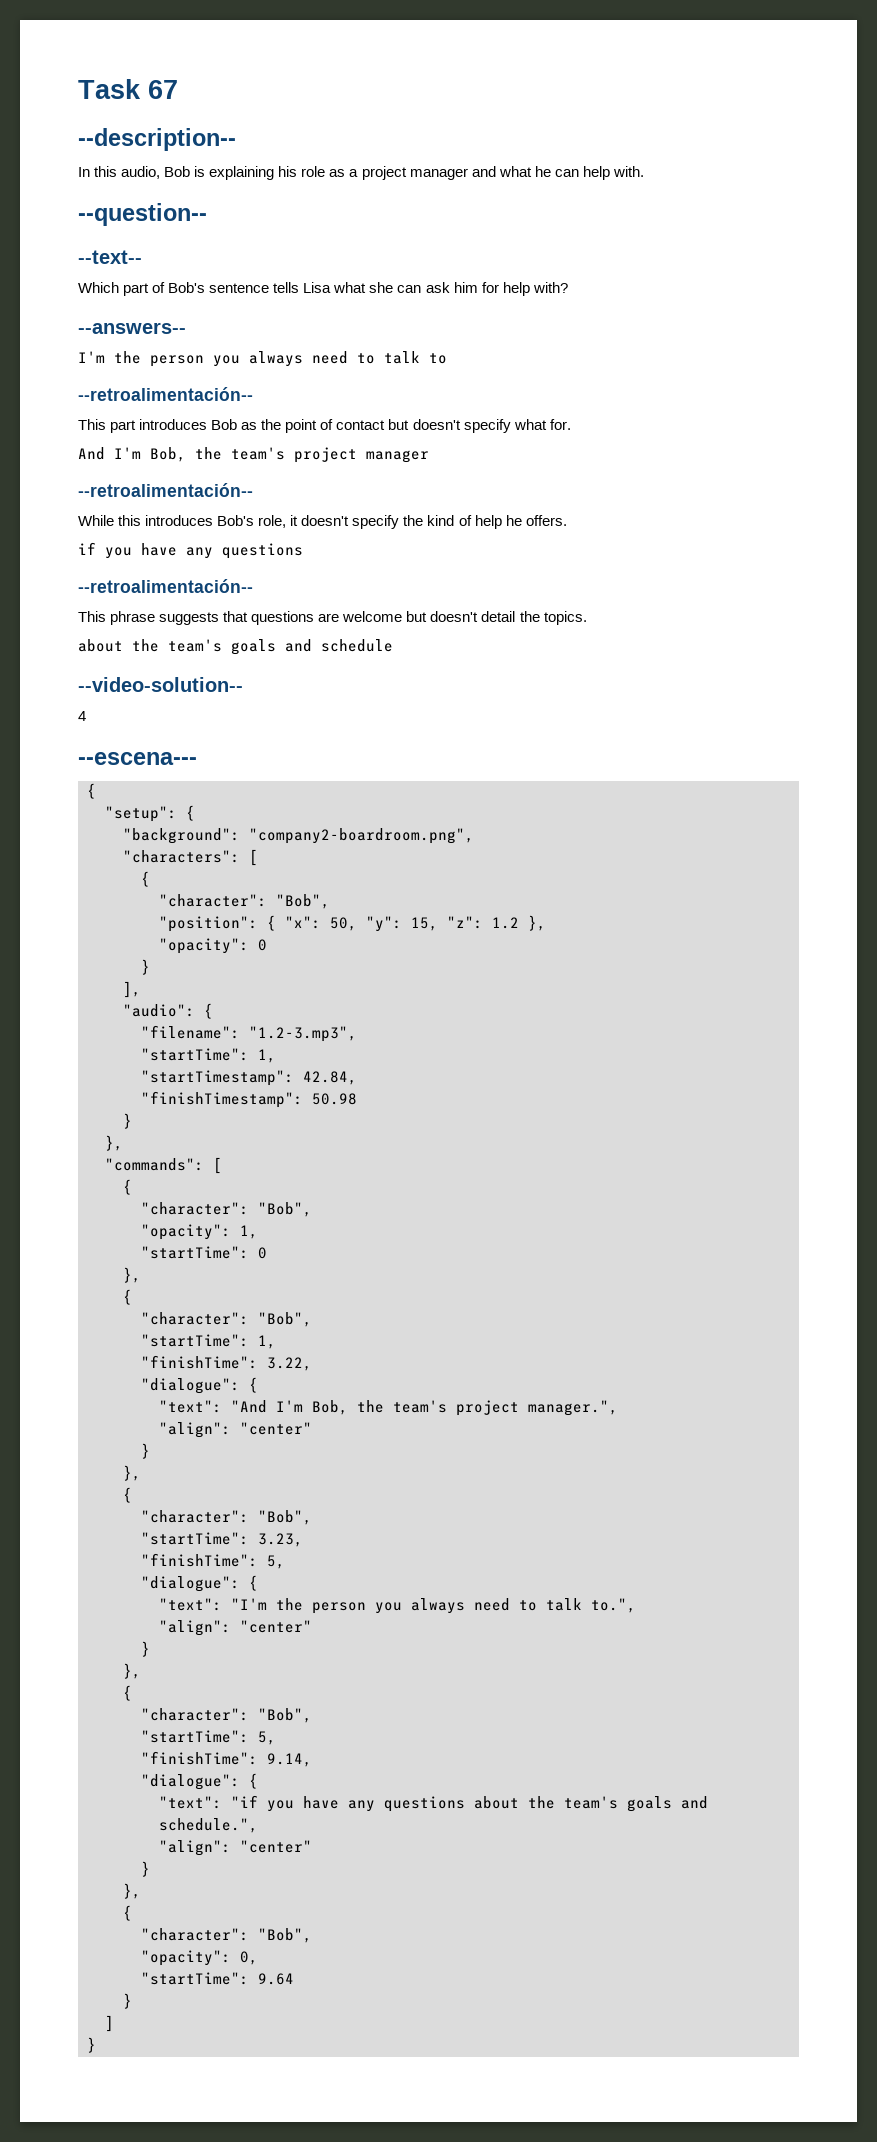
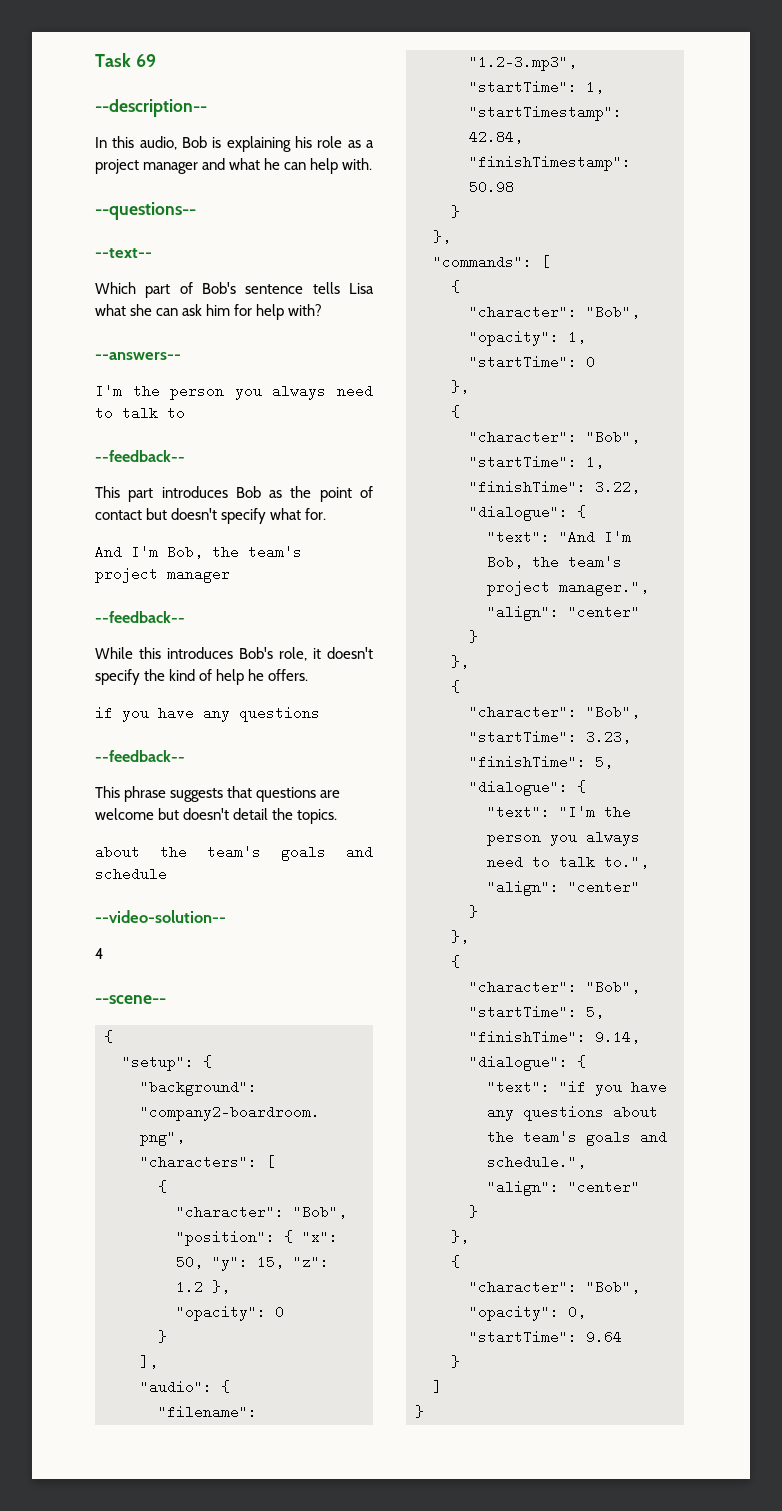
[148,80,178,99] 67 -> [135,54,156,67] 69
[78,203,207,226] --question-- -> [95,202,196,220] --questions--
[78,387,253,401] --retroalimentación-- -> [95,450,185,462] --feedback--
[78,483,253,497] --retroalimentación-- -> [95,611,185,623] --feedback--
[78,579,253,593] --retroalimentación-- -> [95,750,185,762] --feedback--
[78,752,197,765] --escena--- -> [95,995,166,1004] --scene--

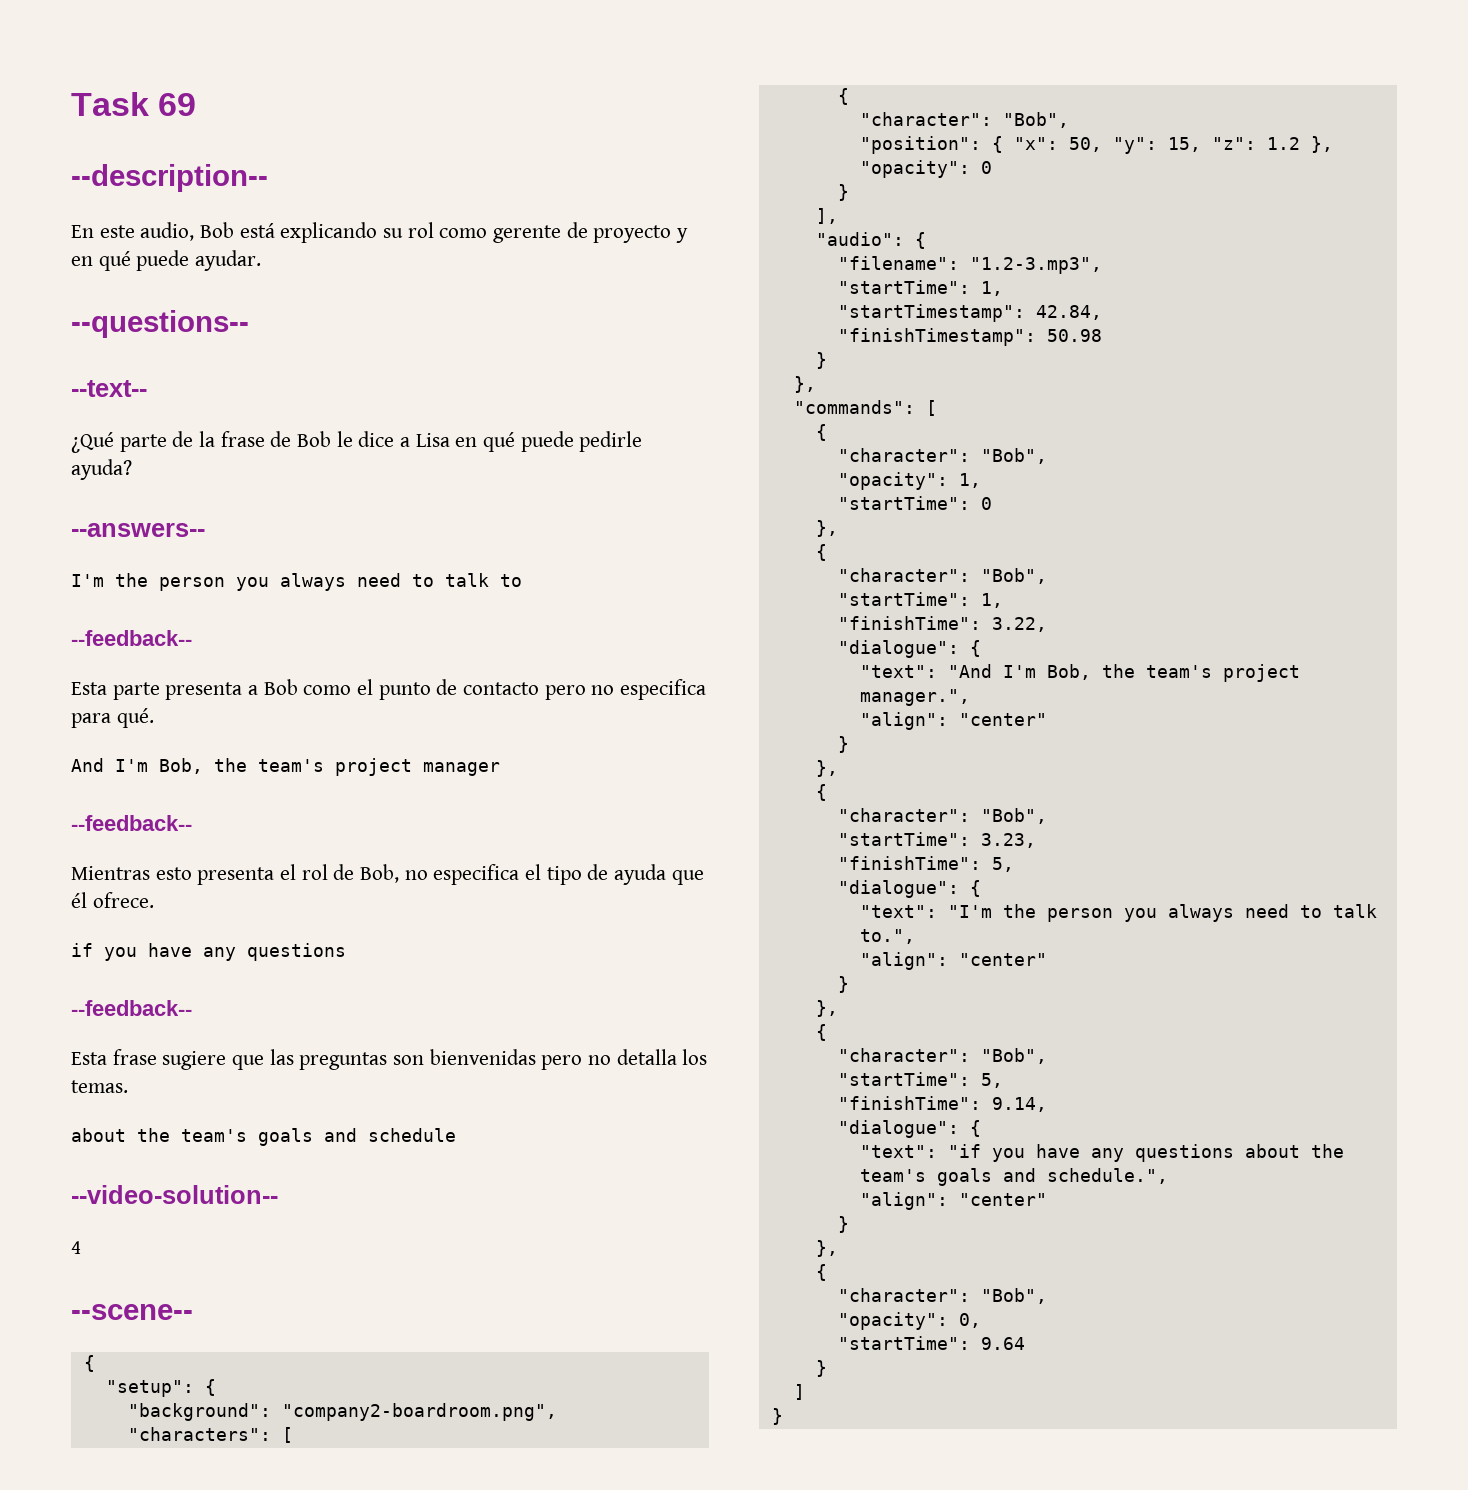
[95,136,375,152] [95,158,373,174] [95,202,196,220] [95,248,152,258] [95,282,374,298] [95,304,323,320] In this audio, Bob is explaining his role as a project manager and what he can help with. // --questions-- // --text-- // Which part of Bob's sentence tells Lisa what she can ask him for help with? -> [71,222,689,243] [71,250,262,271] [71,310,249,338] [71,380,147,397] [71,431,643,453] [71,459,132,480] En este audio, Bob está explicando su rol como gerente de proyecto y en qué puede ayudar. // --questions-- // --text-- // ¿Qué parte de la frase de Bob le dice a Lisa en qué puede pedirle ayuda?
[95,486,373,502] [95,508,327,524] This part introduces Bob as the point of contact but doesn't specify what for. -> [71,679,707,700] [71,708,154,728] Esta parte presenta a Bob como el punto de contacto pero no especifica para qué.
[95,647,373,661] [95,669,309,685] While this introduces Bob's role, it doesn't specify the kind of help he offers. -> [71,864,704,885] [71,892,154,908] Mientras esto presenta el rol de Bob, no especifica el tipo de ayuda que él ofrece.
[95,786,341,802] [95,808,338,824] This phrase suggests that questions are welcome but doesn't detail the topics. -> [71,1049,708,1070] [71,1080,128,1093] Esta frase sugiere que las preguntas son bienvenidas pero no detalla los temas.

